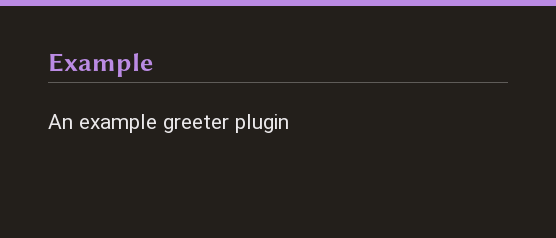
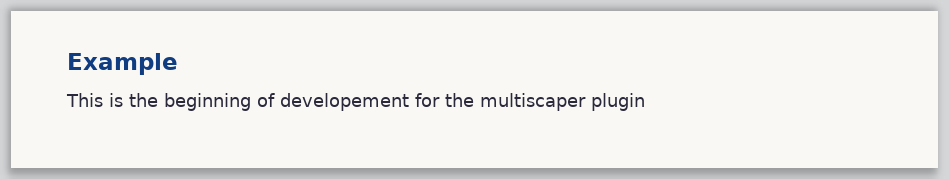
[48,114,229,133] An example greeter -> [66,93,586,111] This is the beginning of developement for the multiscaper

